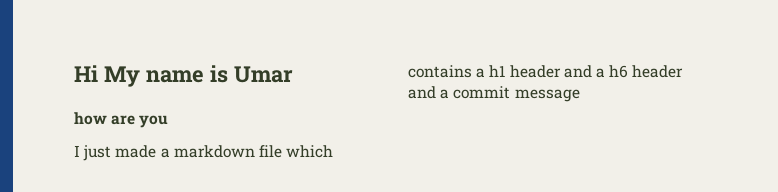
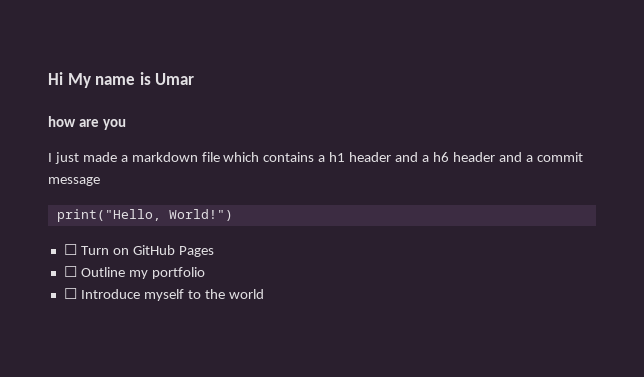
(580, 95) none -> [56,209,233,222] [63,244,214,257] [63,266,205,279] [63,288,264,301] // print("Hello, World!") // ☐ Turn on GitHub Pages // ☐ Outline my portfolio // ☐ Introduce myself to the world

